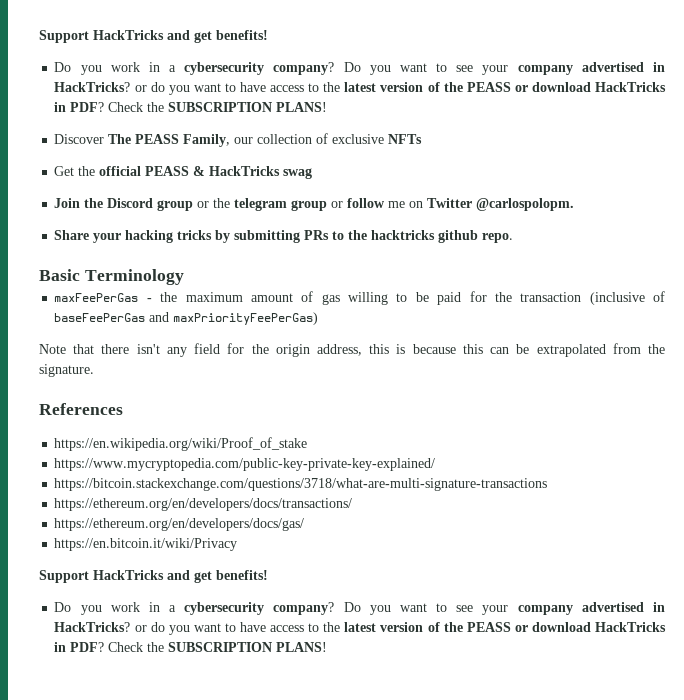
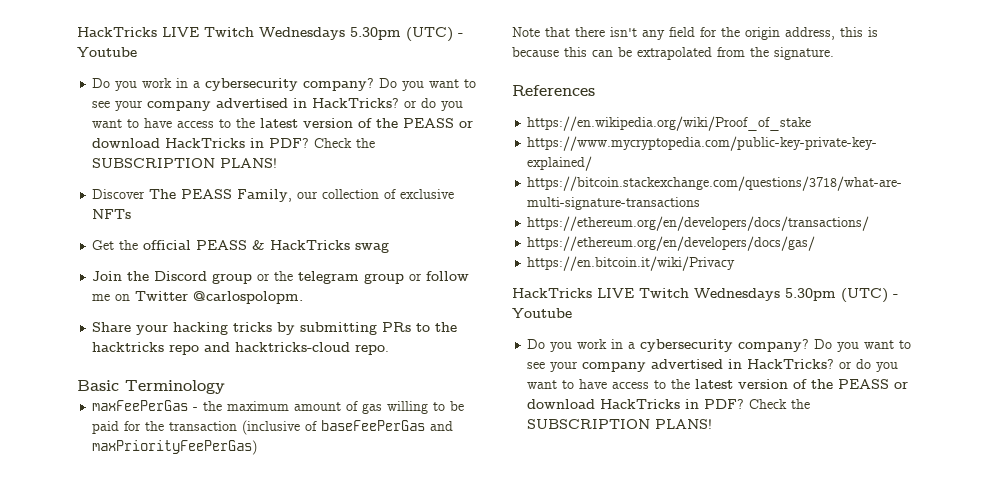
[39,30,268,43] Support HackTricks and get benefits! -> [77,27,463,42] [77,47,137,57] HackTricks LIVE Twitch Wednesdays 5.30pm (UTC) - Youtube
[438,230,479,243] github -> [169,342,351,355] repo and hacktricks-cloud
[39,570,268,583] Support HackTricks and get benefits! -> [512,288,898,303] [512,308,572,318] HackTricks LIVE Twitch Wednesdays 5.30pm (UTC) - Youtube

